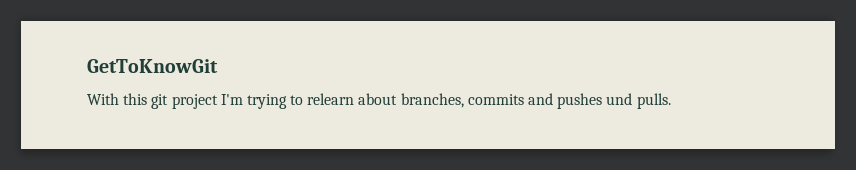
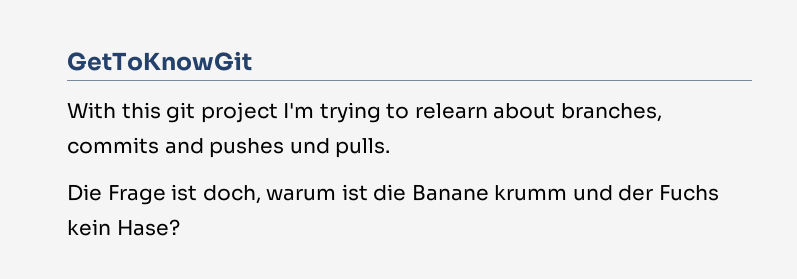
(671, 101) none -> [67,184,719,205] [67,219,180,236] // Die Frage ist doch, warum ist die Banane krumm und der Fuchs kein Hase?

